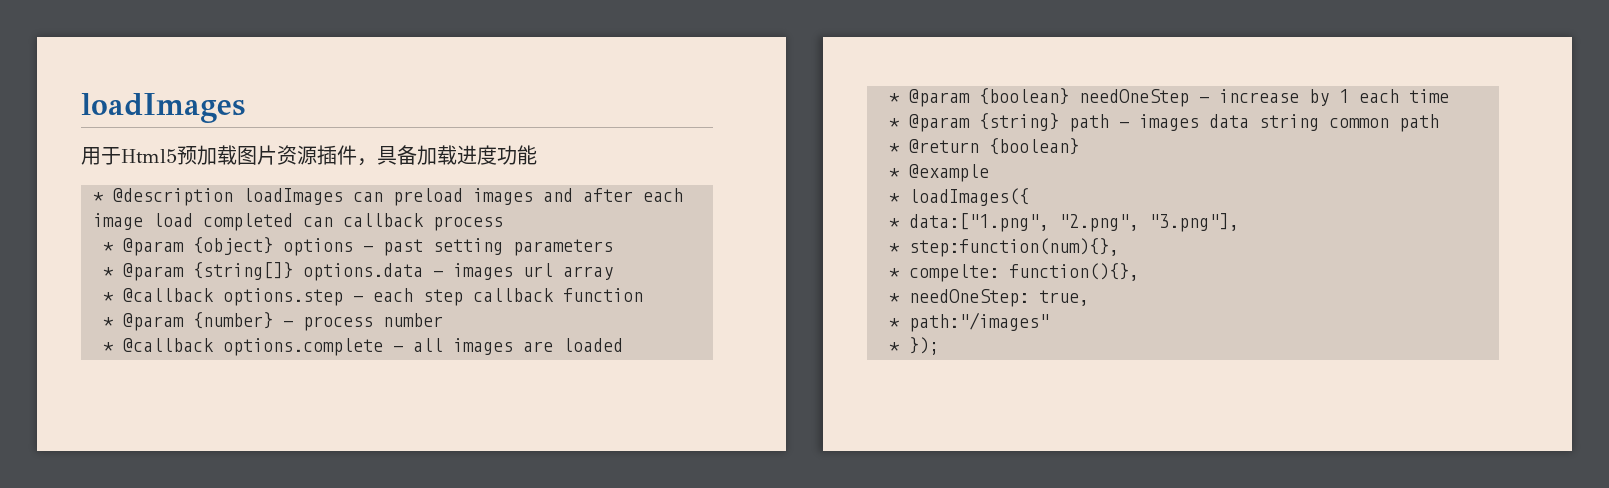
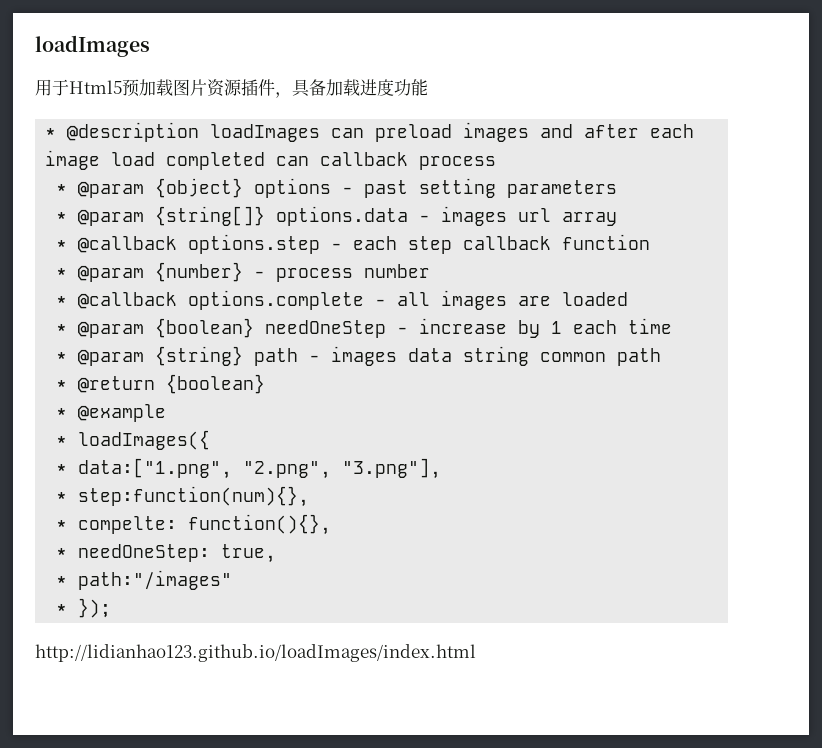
(939, 346) none -> [35,644,476,662] // http://lidianhao123.github.io/loadImages/index.html

